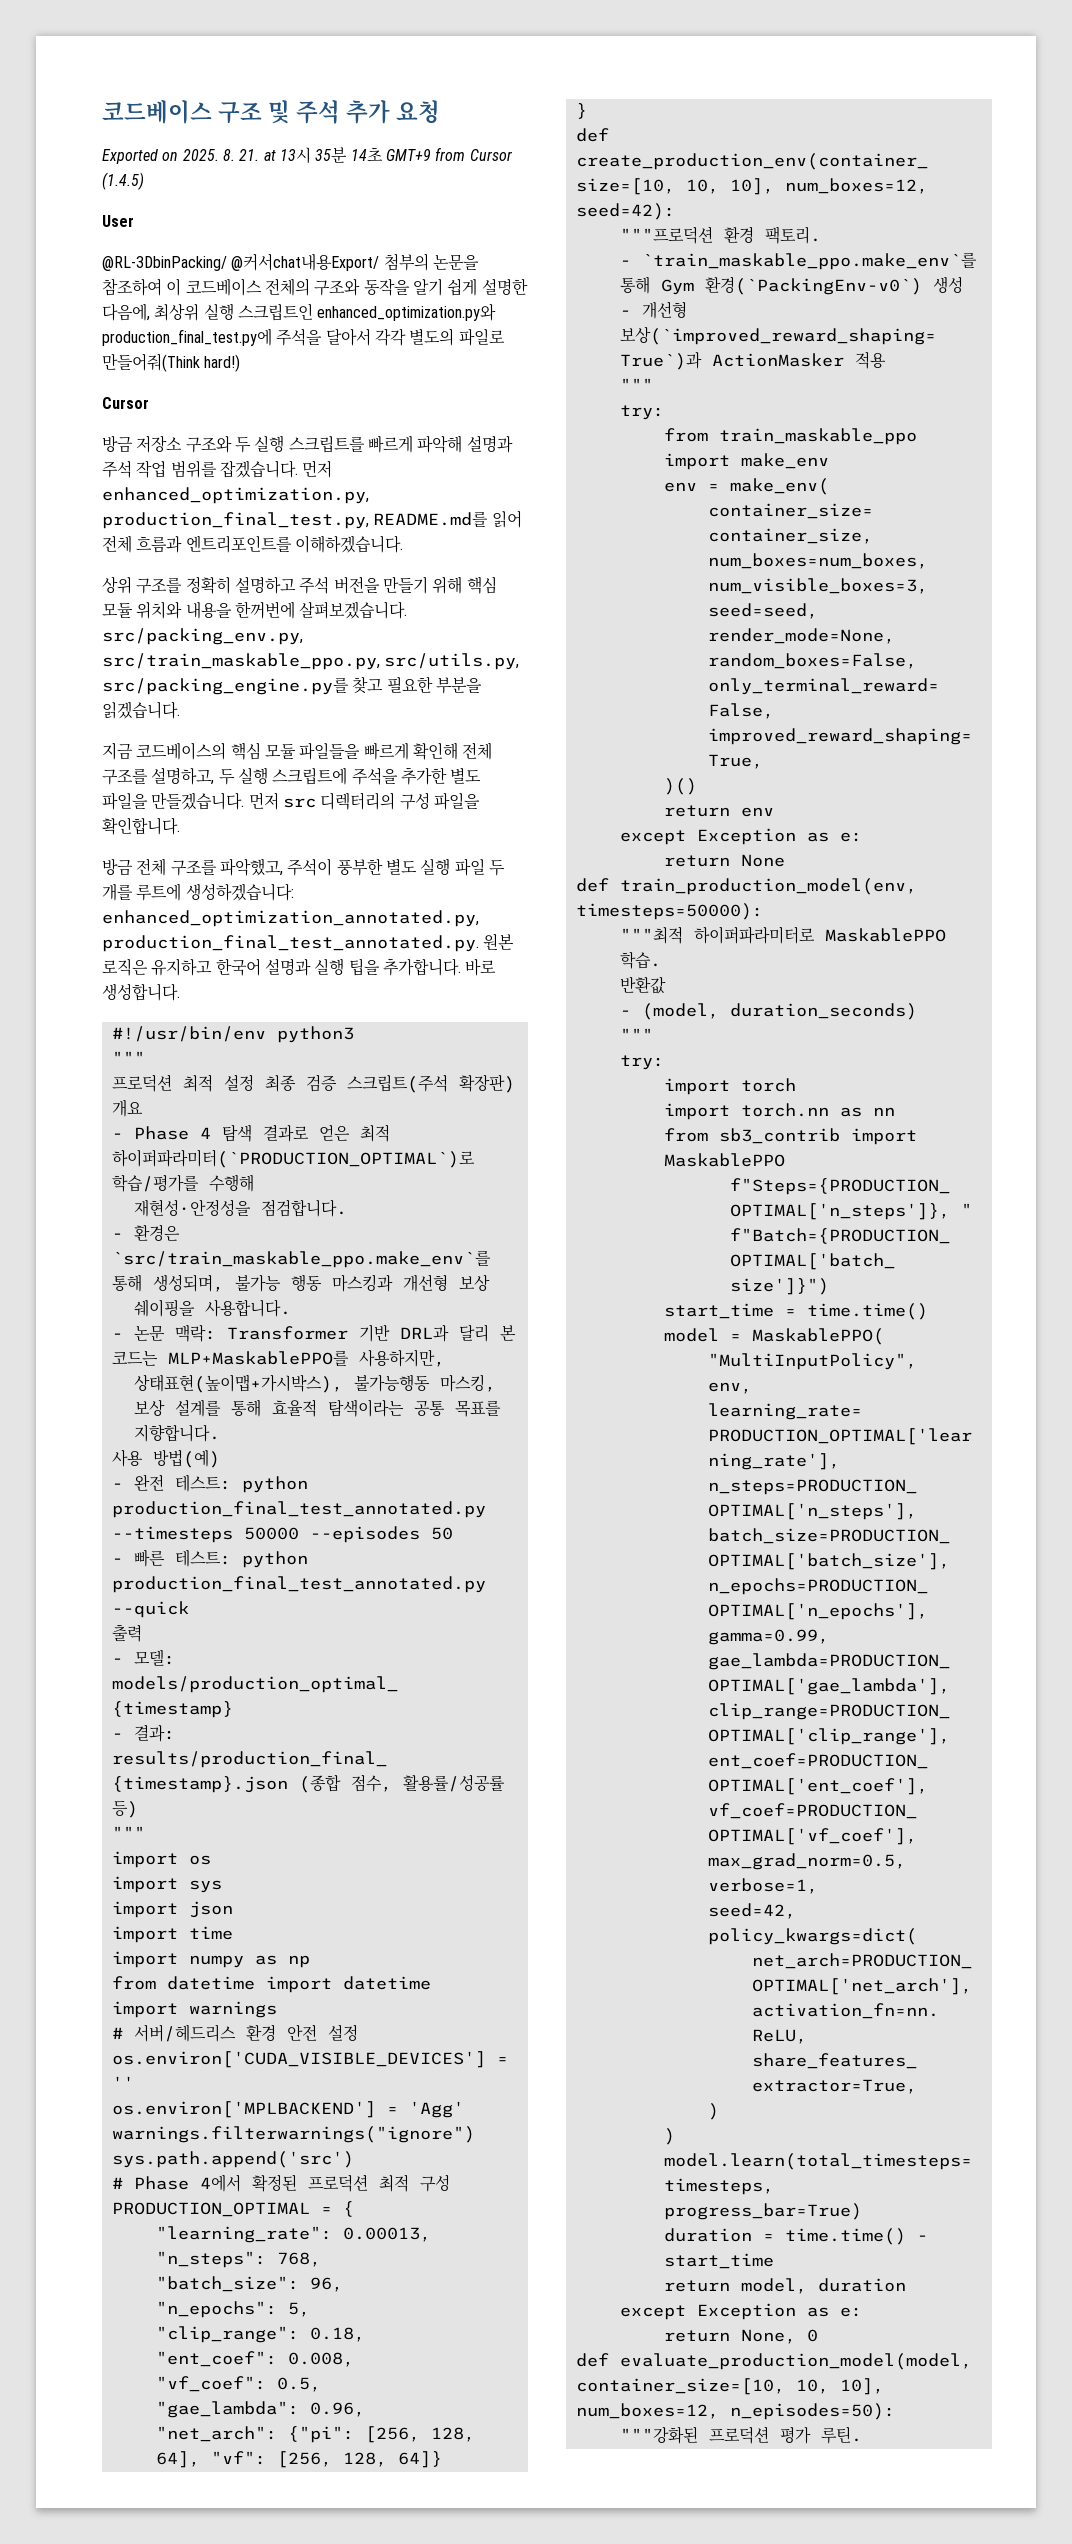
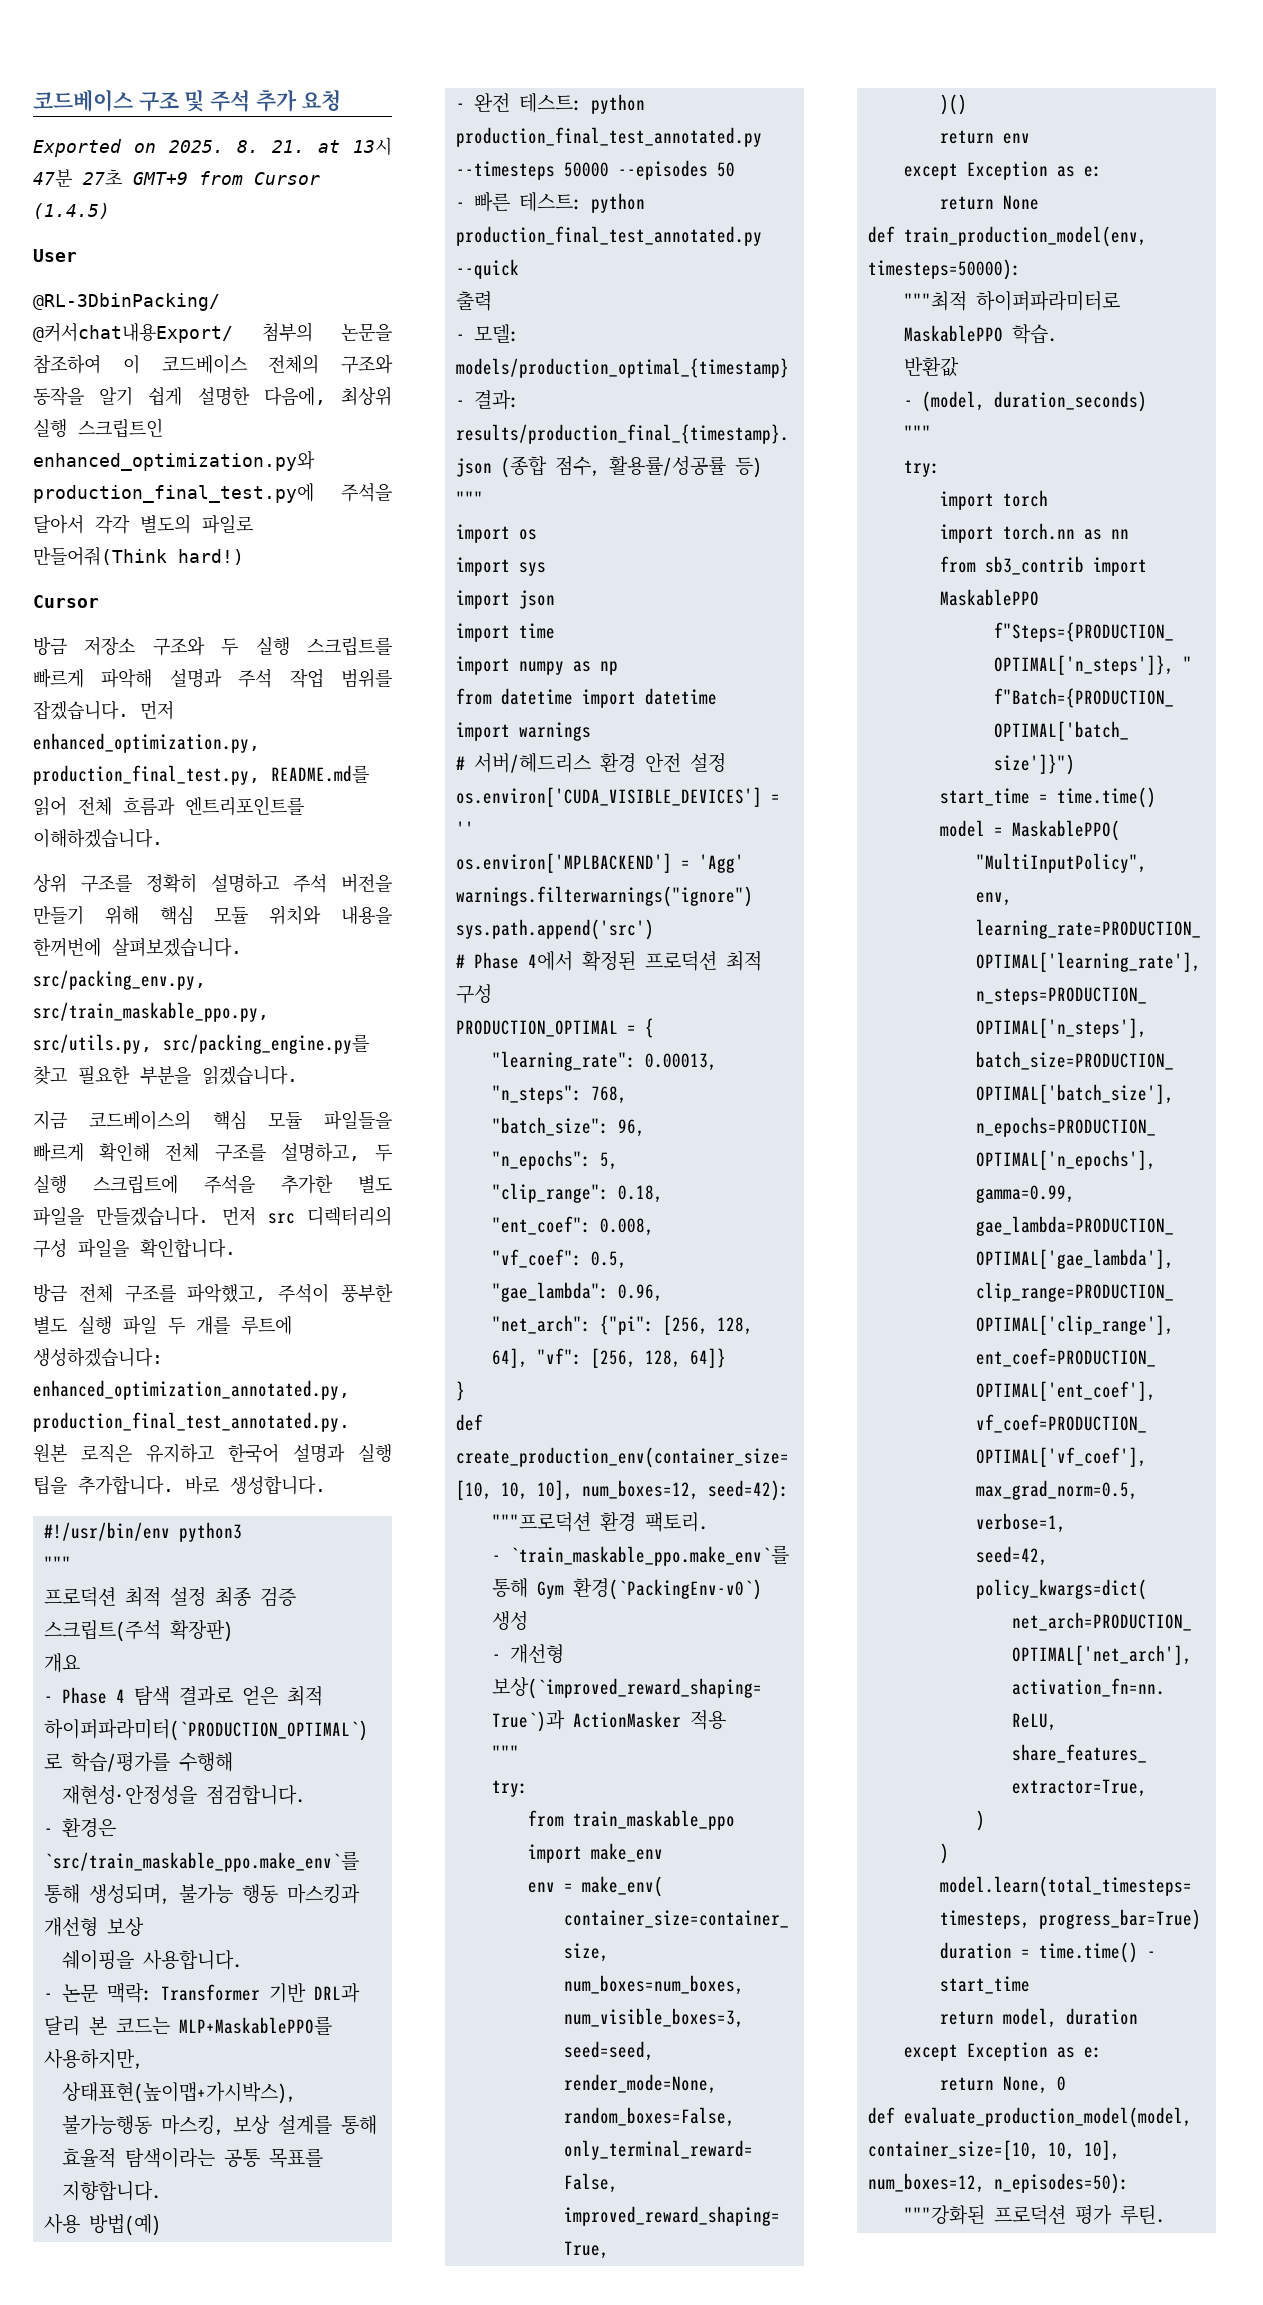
[315,147,383,163] 35분 14초 -> [33,169,122,187] 47분 27초

